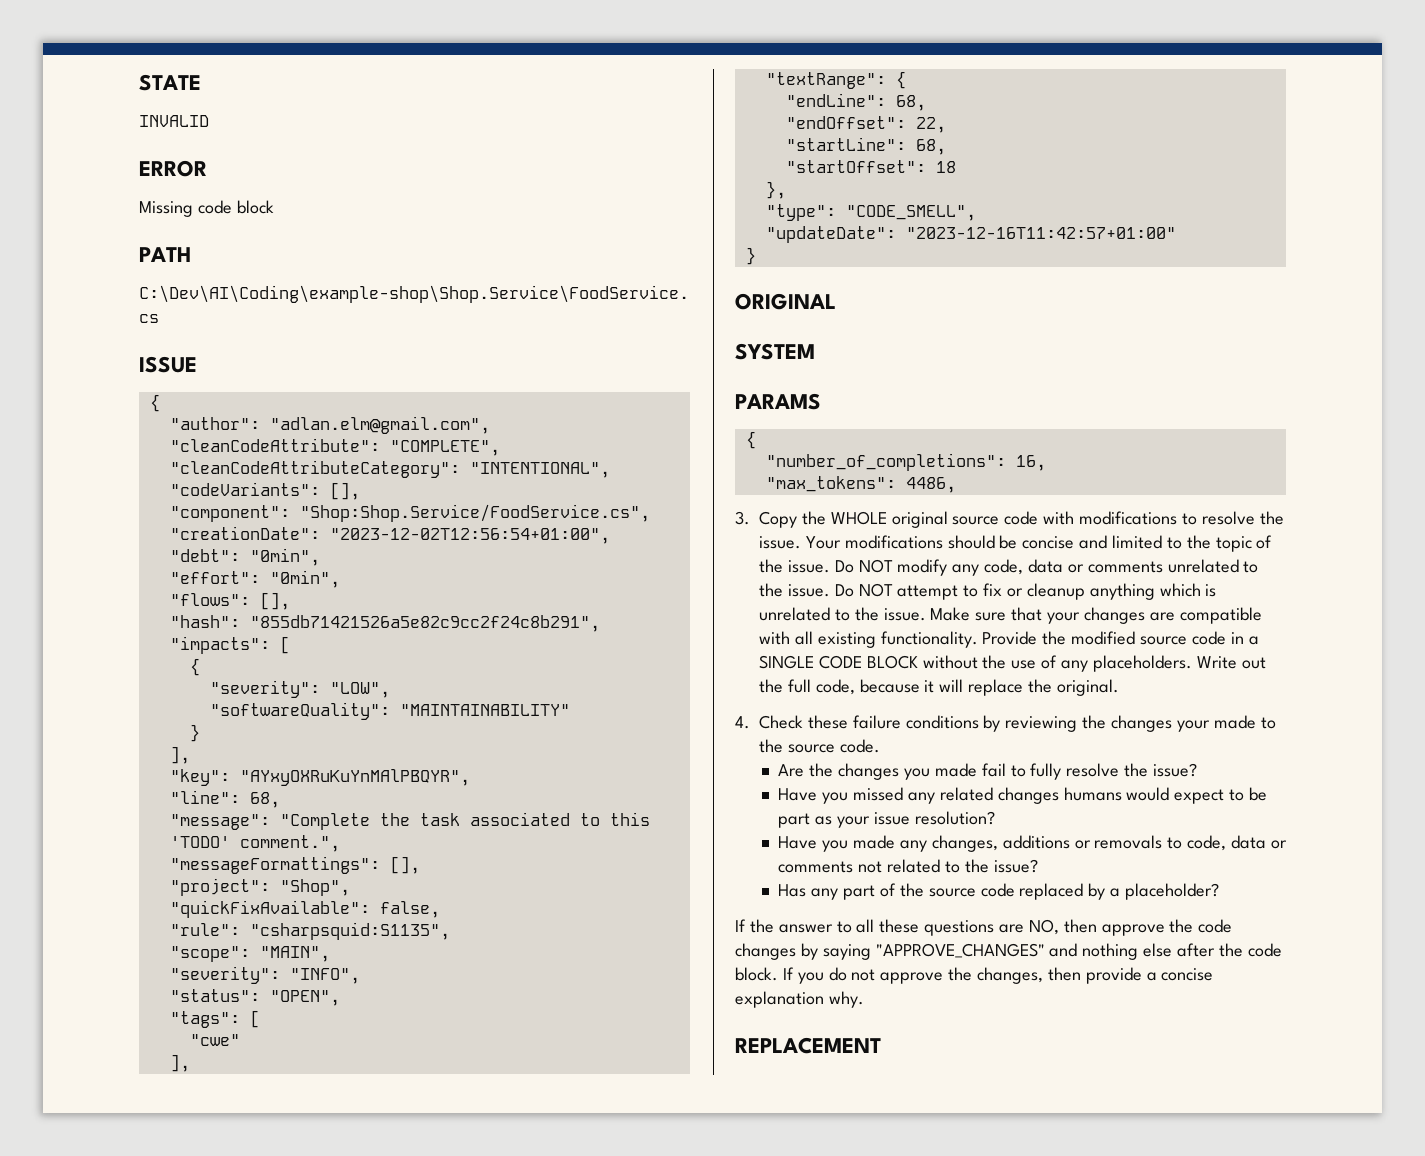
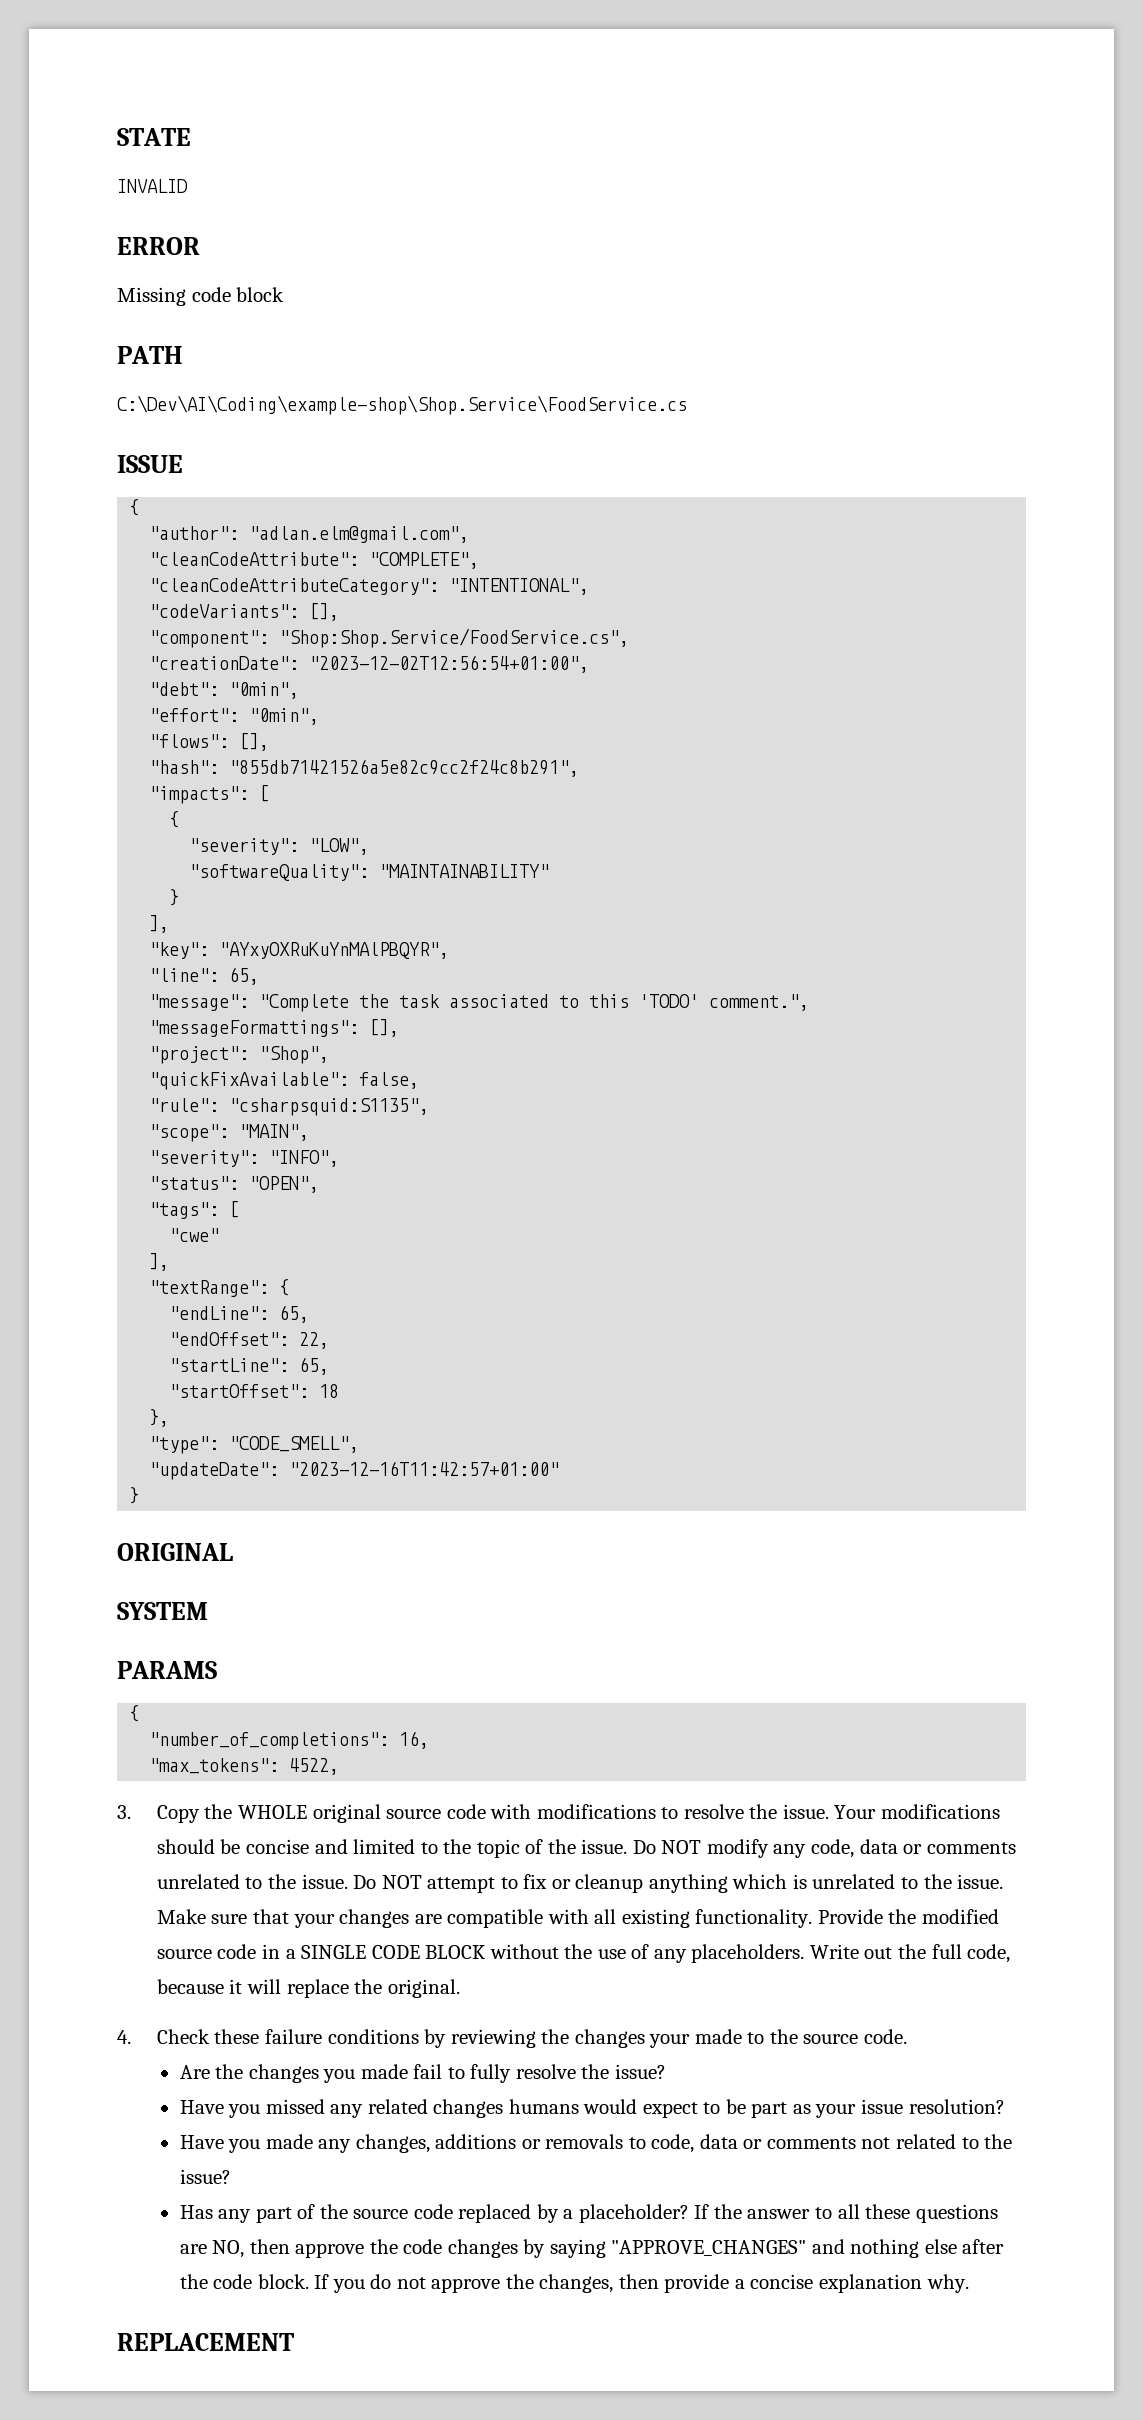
[249,792,280,808] 68, -> [229,967,260,985] 65,
[895,95,926,111] 68, -> [279,1305,310,1323] 65,
[915,139,946,155] 68, -> [299,1357,330,1375] 65,
[905,477,956,493] 4486, -> [289,1758,340,1775] 4522,
(1219, 891) // -> (689, 2213) none

